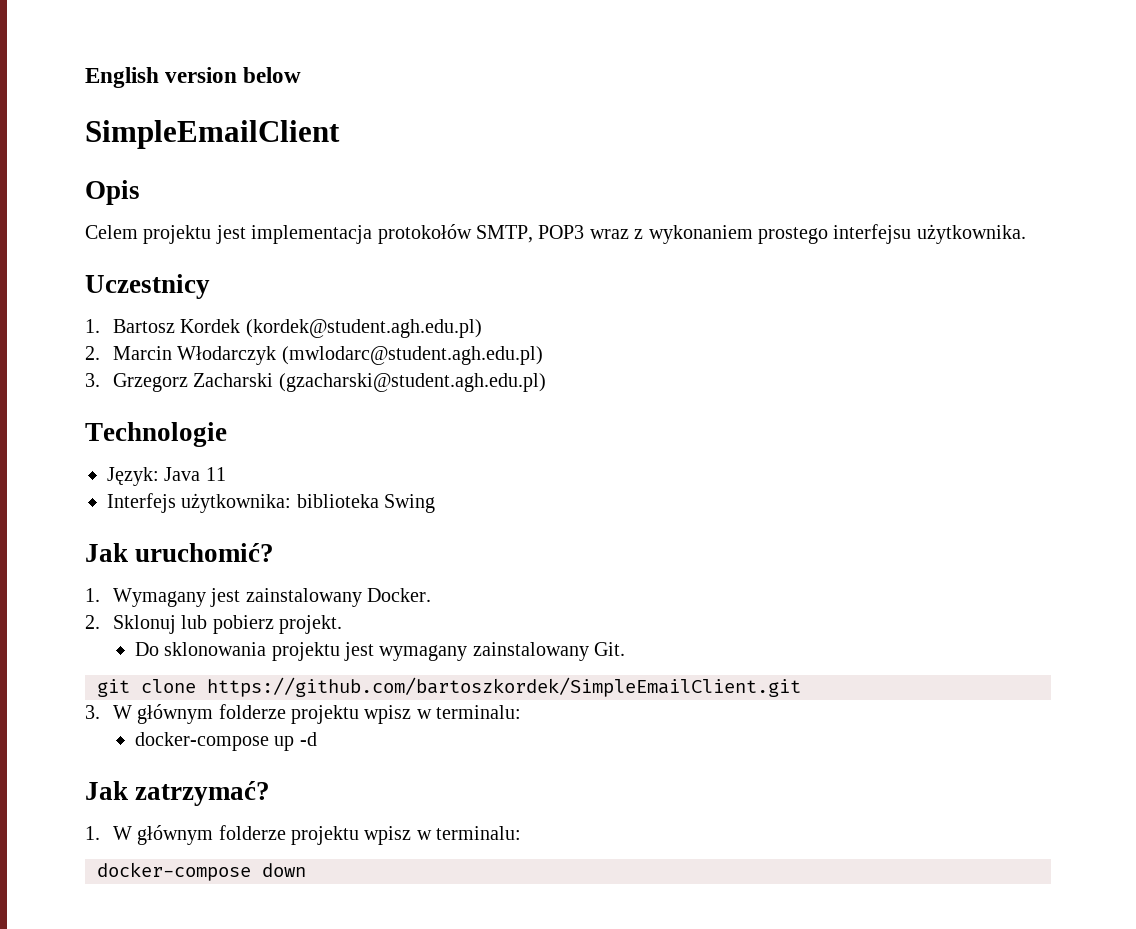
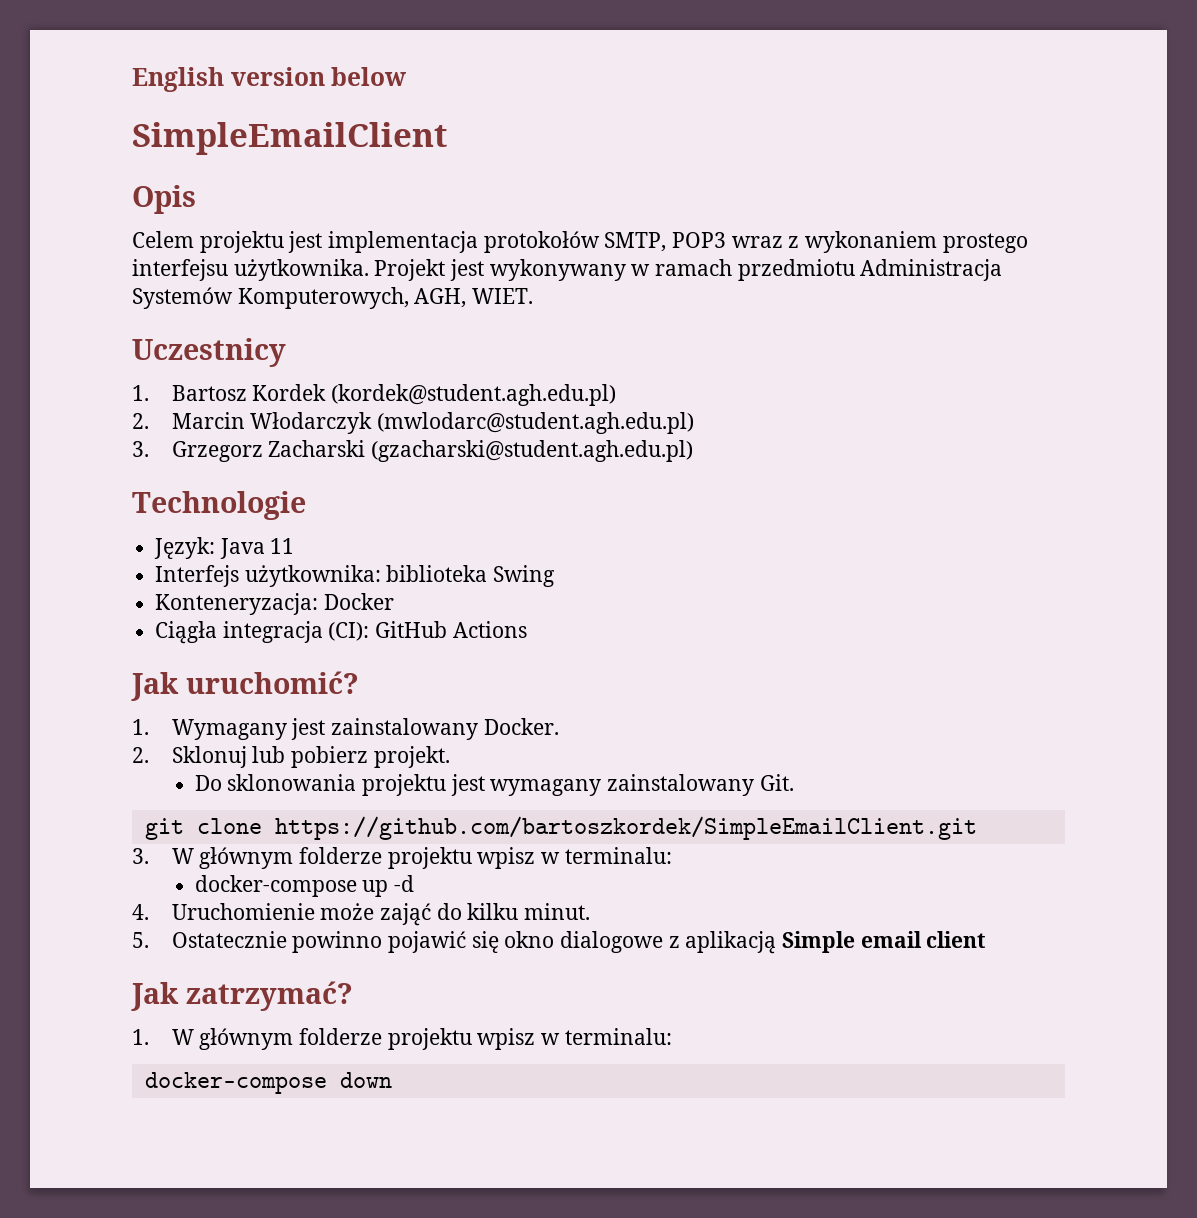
(1026, 234) none -> [374,259,1003,281] [132,287,534,309] Projekt jest wykonywany w ramach przedmiotu Administracja Systemów Komputerowych, AGH, WIET.
(436, 503) none -> [155,593,394,615] [155,621,527,644] // Konteneryzacja: Docker // Ciągła integracja (CI): GitHub Actions
(317, 739) none -> [132,903,590,926] [132,931,987,954] // 4. Uruchomienie może zająć do kilku minut. // 5. Ostatecznie powinno pojawić się okno dialogowe z aplikacją Simple email client

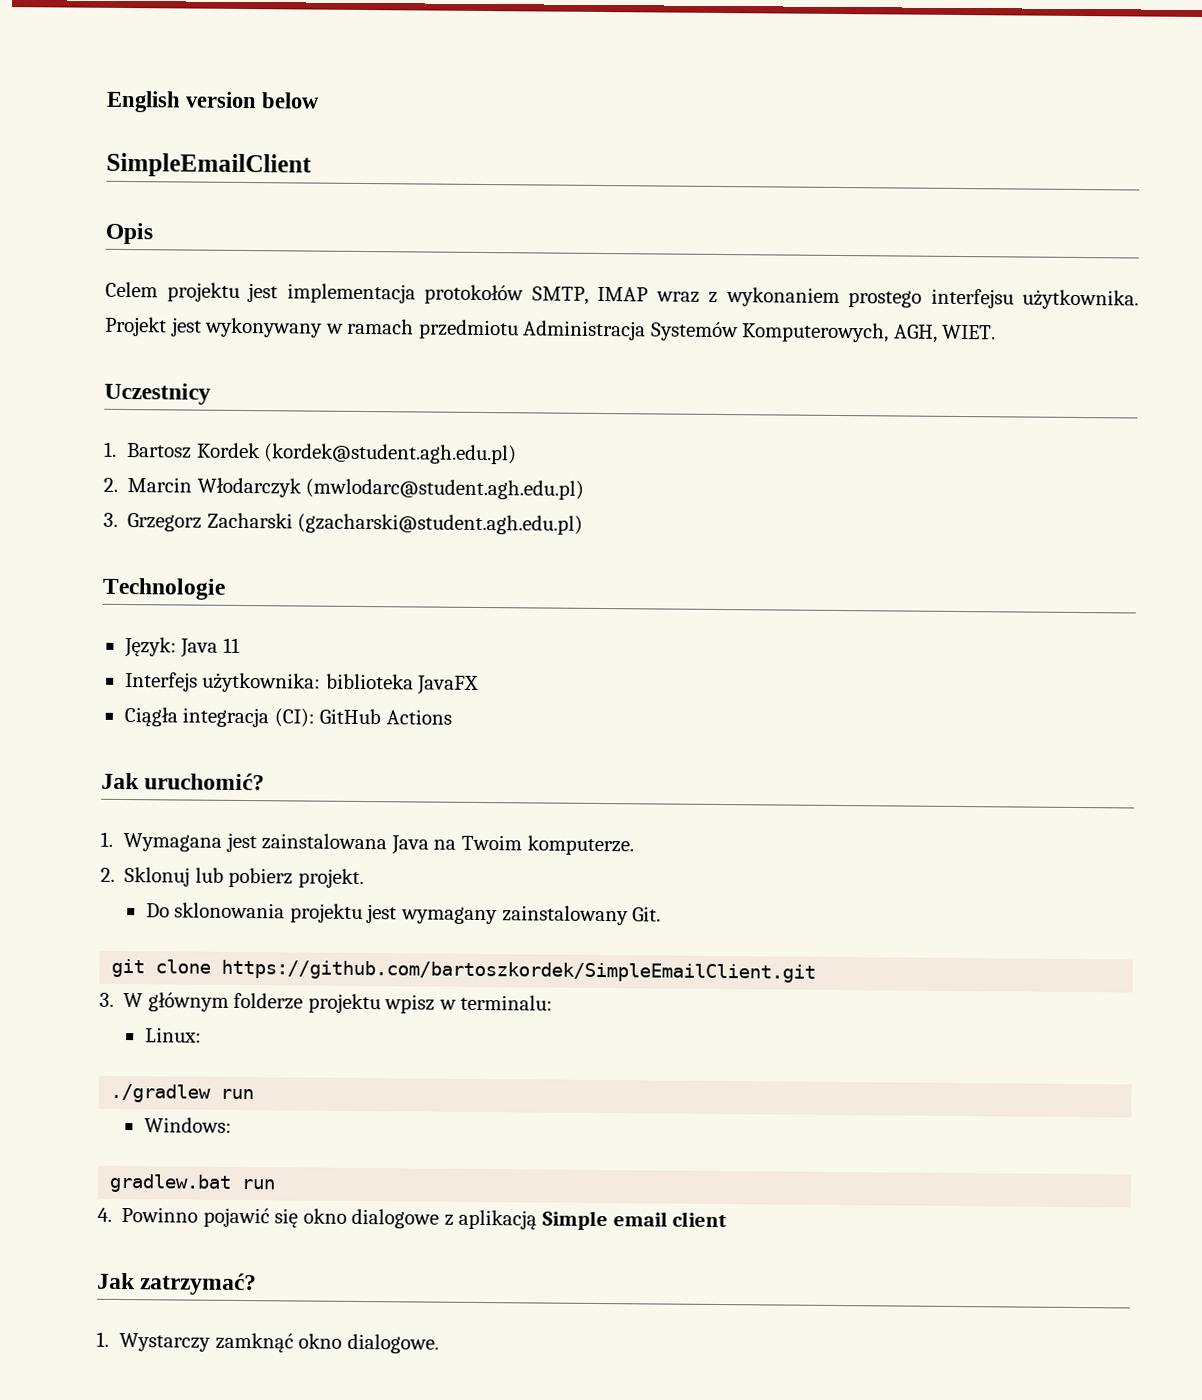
[672,232,727,248] POP3 -> [597,286,648,302] IMAP
[493,565,556,587] [155,593,394,615] Swing // Konteneryzacja: Docker -> [417,675,480,695] JavaFX
[171,718,559,740] Wymagany jest zainstalowany Docker. -> [123,832,634,856] Wymagana jest zainstalowana Java na Twoim komputerze.
[194,875,414,897] [132,903,590,926] [132,931,383,953] docker-compose up -d // 4. Uruchomienie może zająć do kilku minut. // 5. Ostatecznie powinno -> [144,1027,202,1043] [110,1083,255,1103] [143,1117,232,1133] [109,1173,276,1193] [97,1207,199,1223] Linux: // ./gradlew run // Windows: // gradlew.bat run // 4. Powinno
[171,1028,672,1050] [144,1072,392,1094] W głównym folderze projektu wpisz w terminalu: // docker-compose down -> [119,1332,439,1354] Wystarczy zamknąć okno dialogowe.

